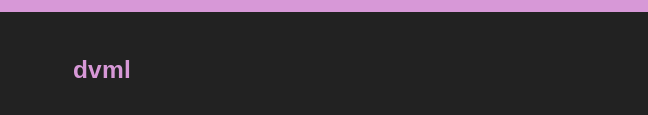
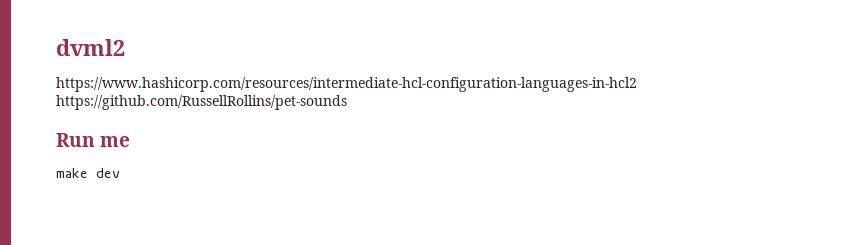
[73,60,131,78] dvml -> [56,39,125,56] [56,77,637,92] [56,95,347,110] [56,133,131,147] [56,168,120,178] dvml2 // https://www.hashicorp.com/resources/intermediate-hcl-configuration-languages-in-hcl2 https://github.com/RussellRollins/pet-sounds // Run me // make dev

